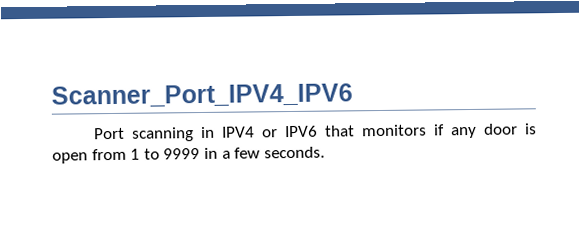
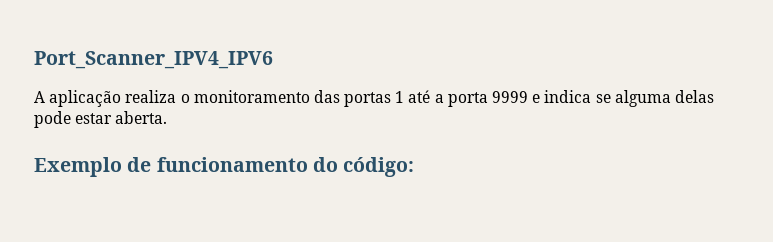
[51,83,353,108] [93,123,537,142] [52,146,325,164] Scanner_Port_IPV4_IPV6 // Port scanning in IPV4 or IPV6 that monitors if any door is open from 1 to 9999 in a few seconds. -> [34,51,273,69] [34,90,714,107] [34,111,168,128] [34,157,415,177] Port_Scanner_IPV4_IPV6 // A aplicação realiza o monitoramento das portas 1 até a porta 9999 e indica se alguma delas pode estar aberta. // Exemplo de funcionamento do código:

